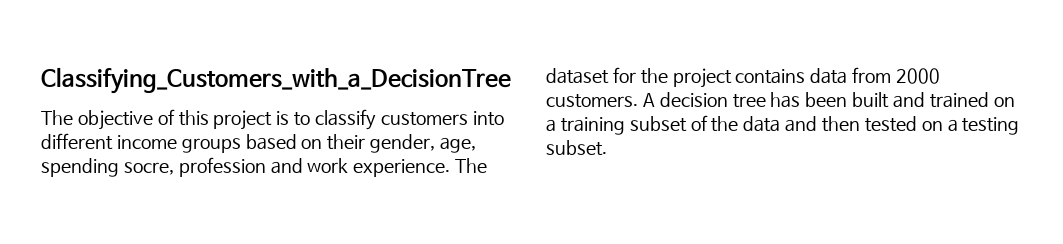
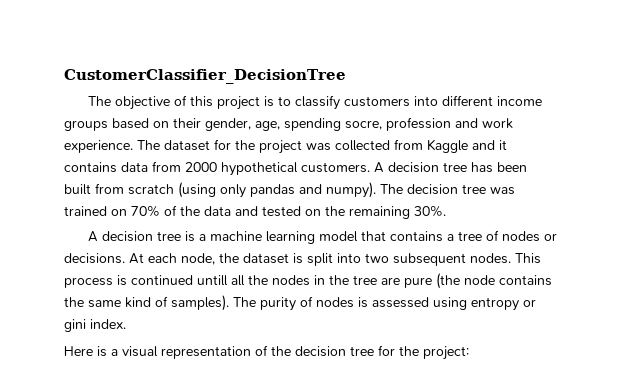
[41,67,511,94] Classifying_Customers_with_a_DecisionTree -> [64,69,346,84] CustomerClassifier_DecisionTree
(732, 78) none -> [306,139,507,153] was collected from Kaggle and it
(941, 76) none -> [221,162,298,176] hypothetical
[893,92,1015,108] [546,116,687,135] and trained on a training subset -> [95,182,515,198] [64,205,160,217] from scratch (using only pandas and numpy). The decision tree was trained on 70%
[822,116,861,132] then -> (258, 211) none
[947,117,1020,135] [546,140,607,156] a testing subset. -> [325,205,446,219] [87,230,557,244] [64,253,541,266] [64,273,552,289] [64,295,536,311] [64,319,126,332] [64,345,469,360] the remaining 30%. // A decision tree is a machine learning model that contains a tree of nodes or decisions. At each node, the dataset is split into two subsequent nodes. This process is continued untill all the nodes in the tree are pure (the node contains the same kind of samples). The purity of nodes is assessed using entropy or gini index. // Here is a visual representation of the decision tree for the project:

